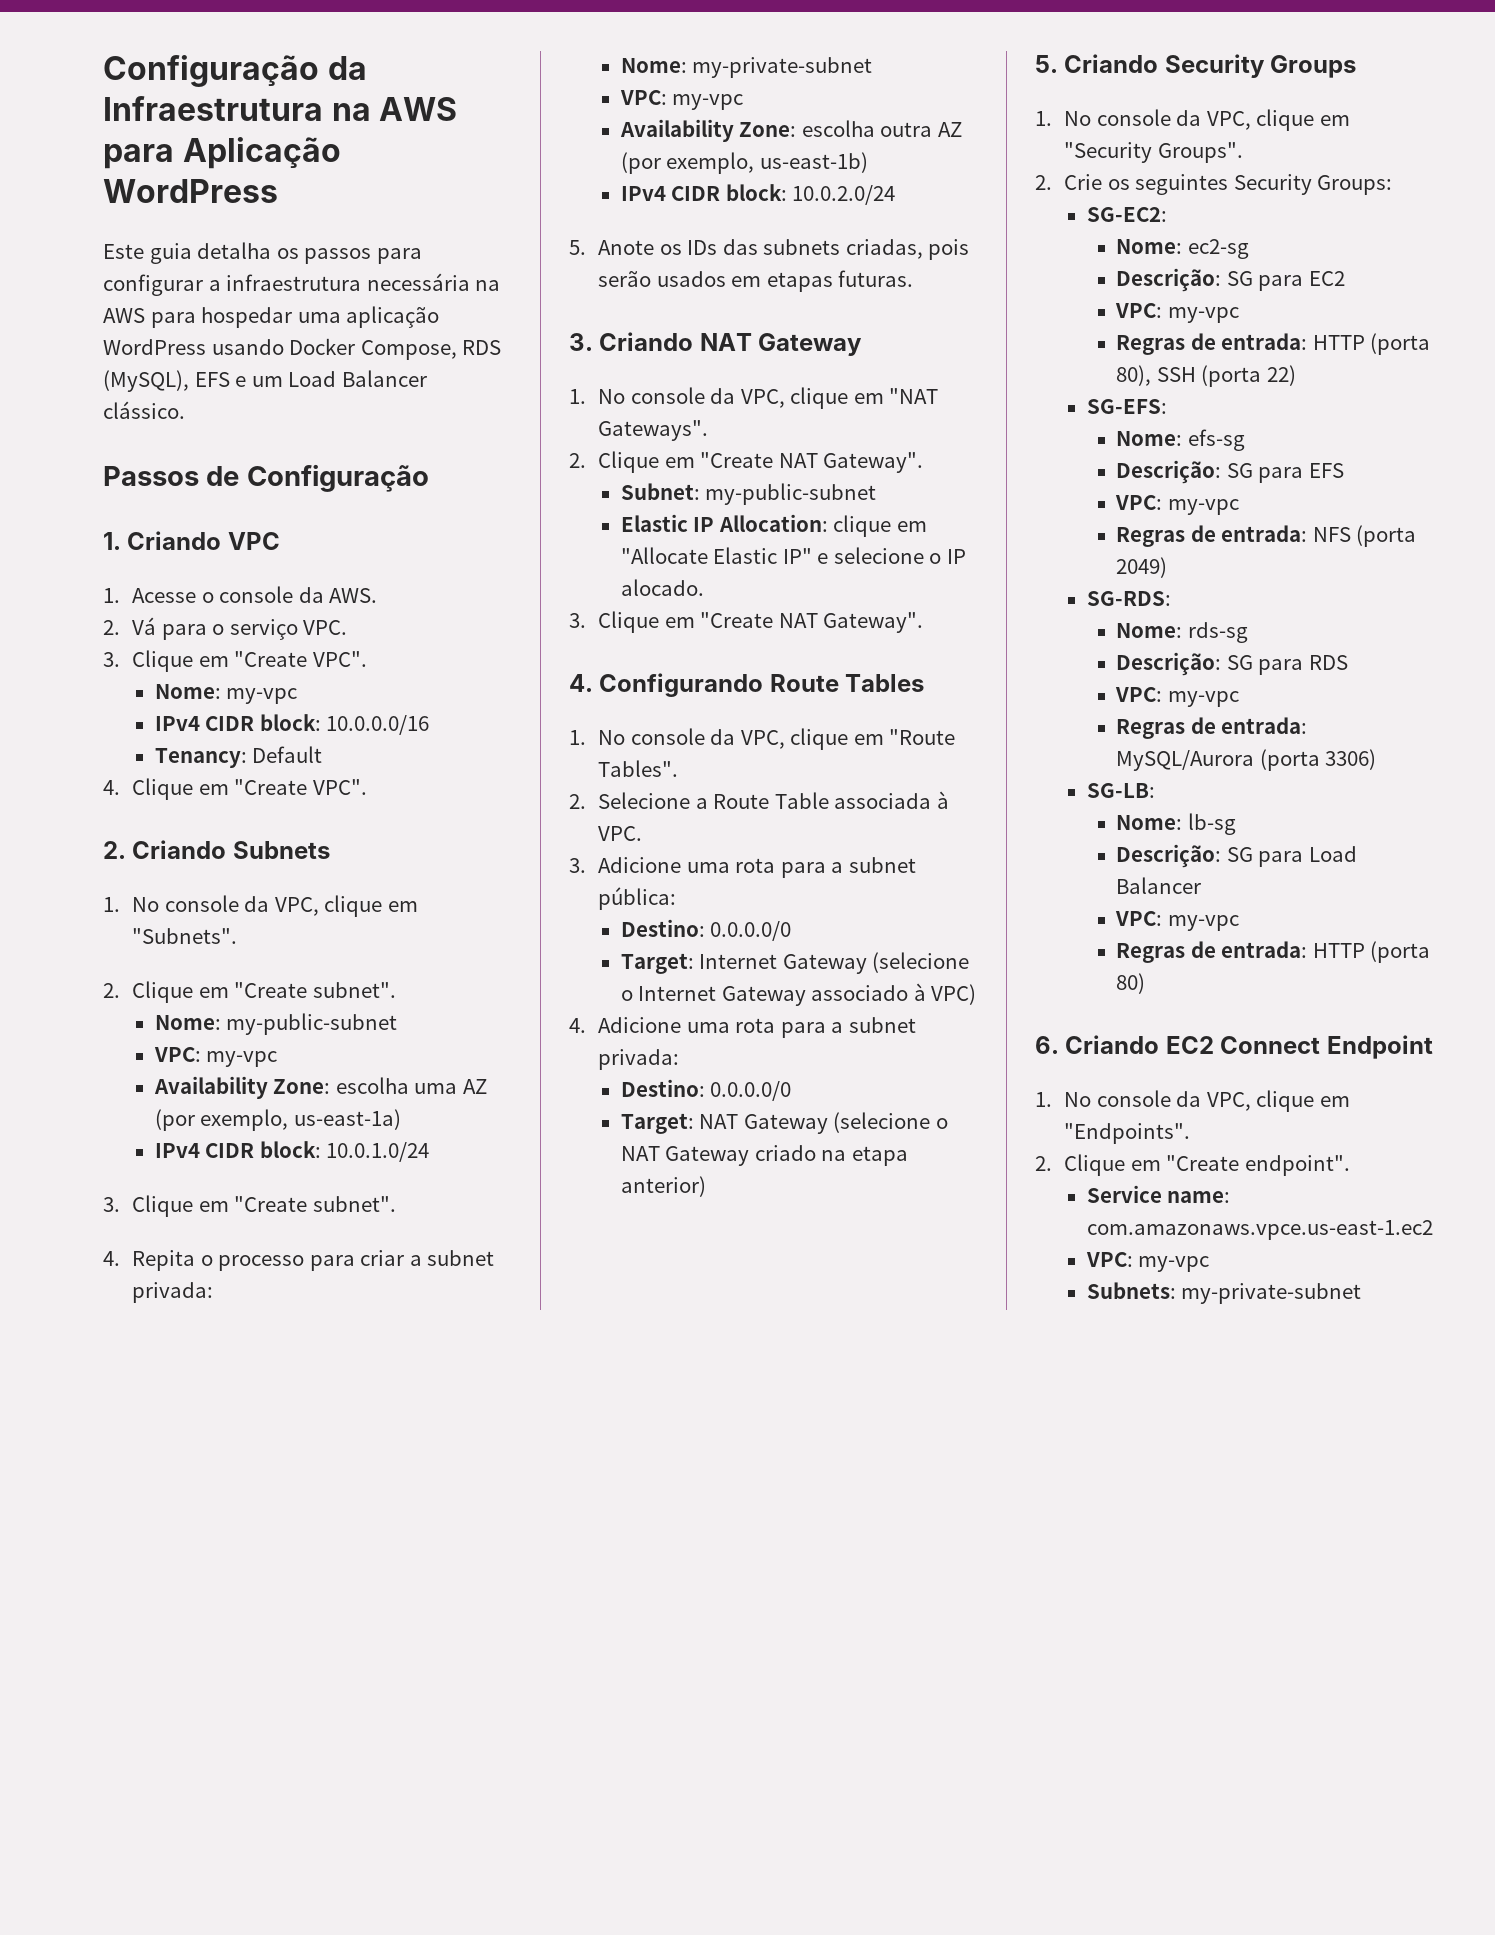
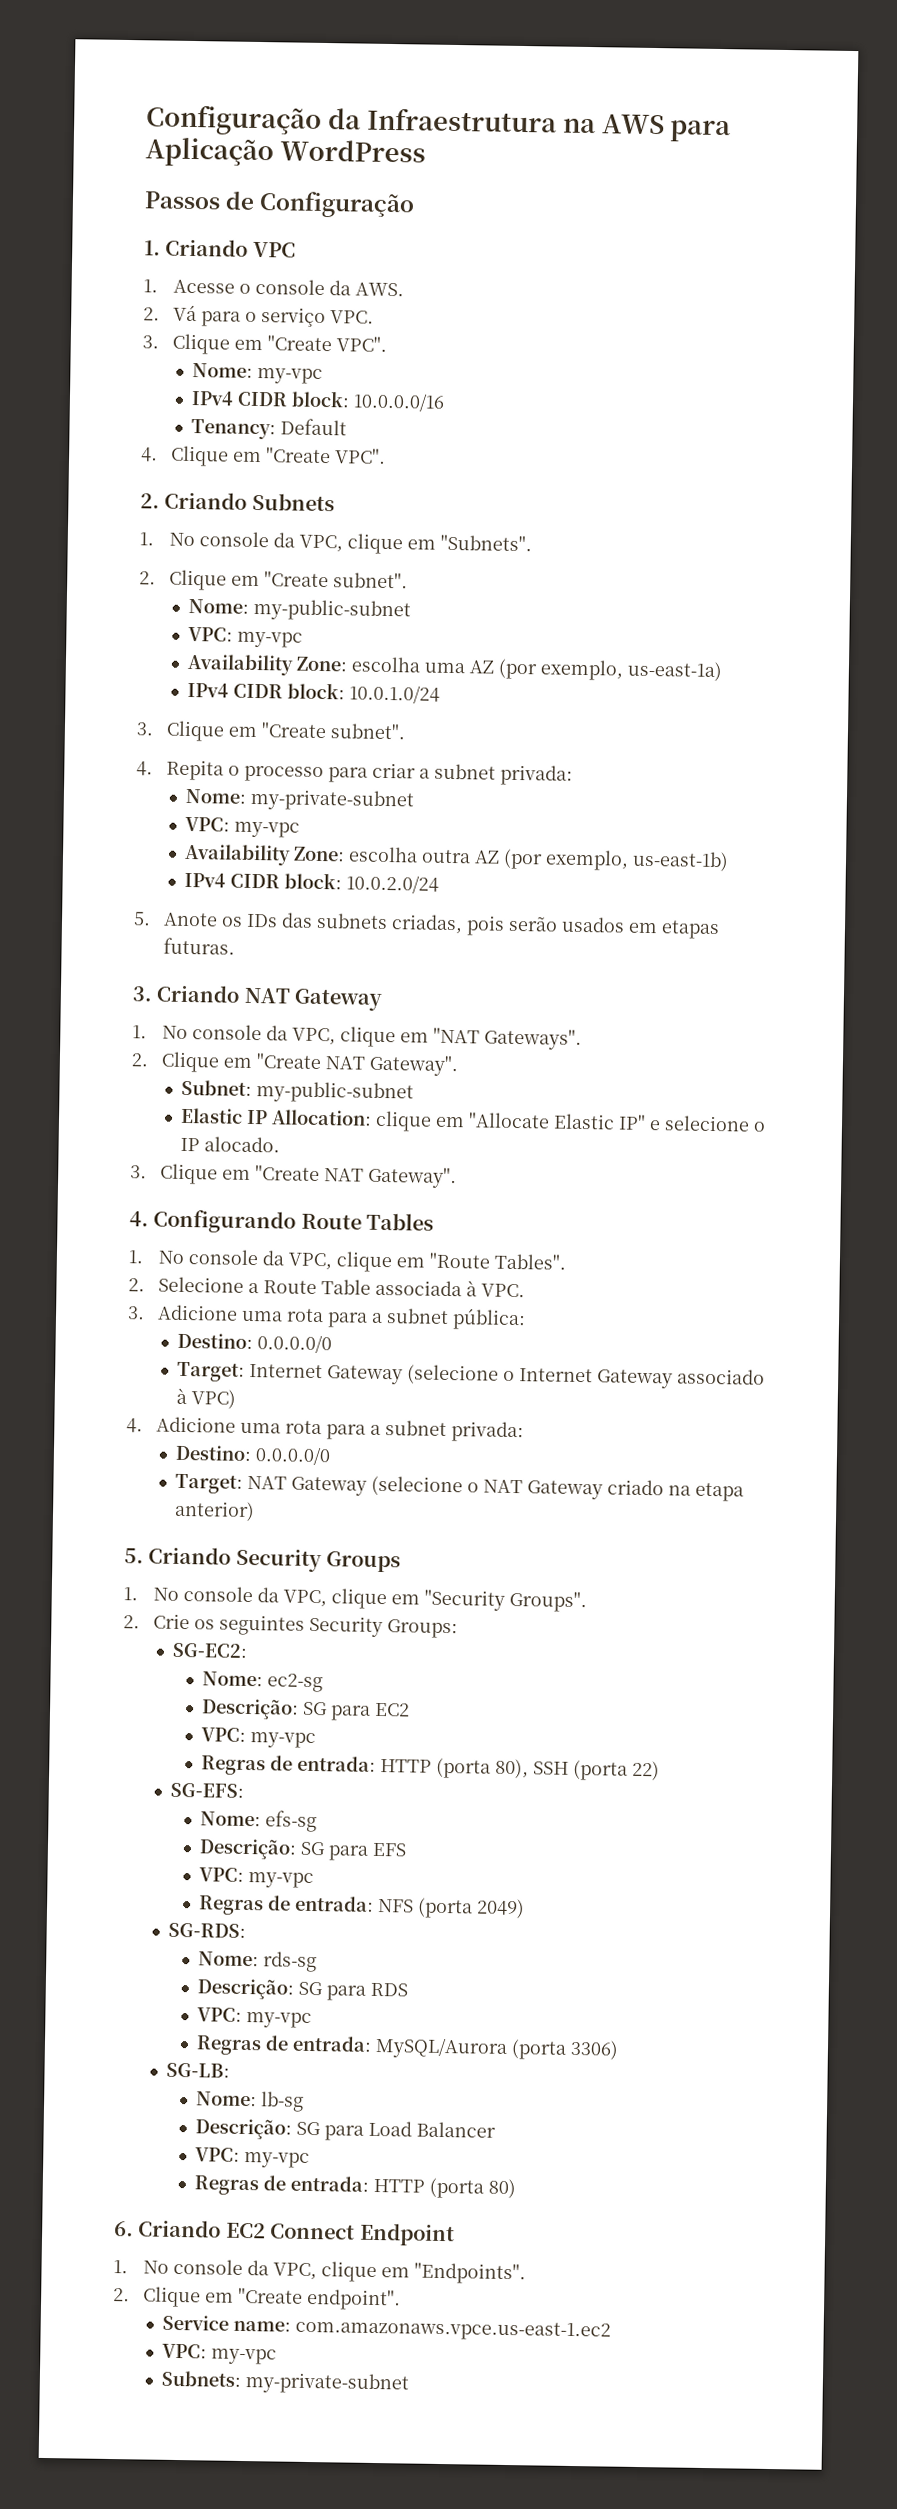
[103,242,422,264] [103,273,501,296] [103,306,440,328] [103,338,502,360] [103,370,427,392] [103,401,185,419] // Este guia detalha os passos para configurar a infraestrutura necessária na AWS para hospedar uma aplicação WordPress usando Docker Compose, RDS (MySQL), EFS e um Load Balancer clássico. -> (426, 151) none

